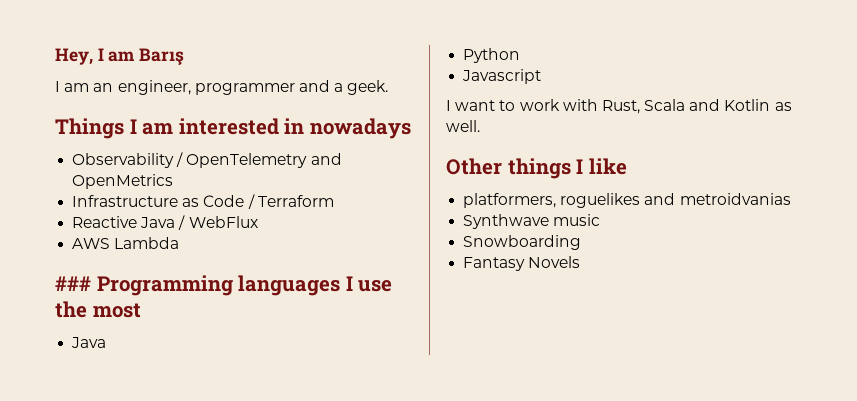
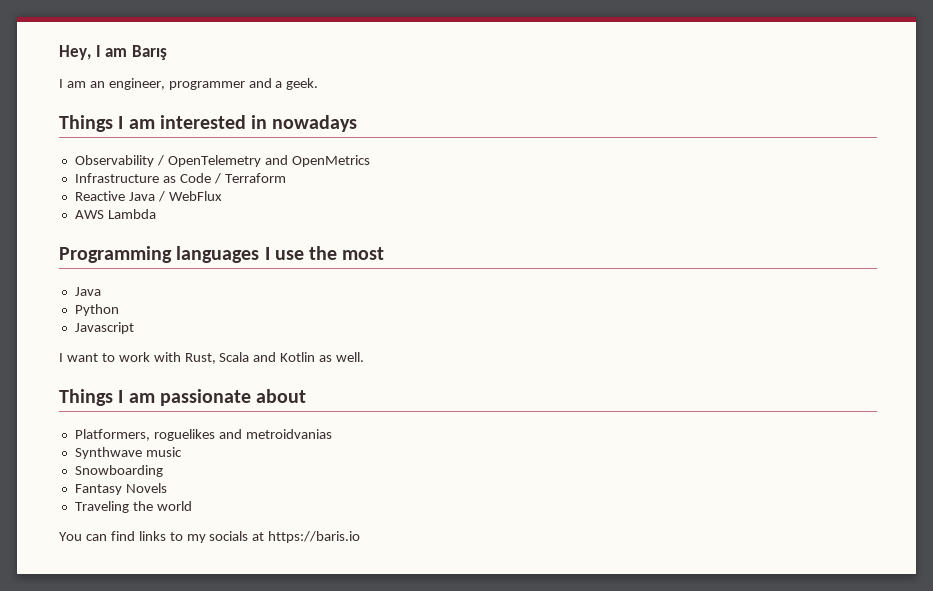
[55,276,91,291] ### -> (156, 214) none
[446,158,627,179] [463,193,557,208] Other things I like // platformers, -> [59,389,307,406] [74,429,150,441] Things I am passionate about // Platformers,
(581, 262) none -> [74,501,192,513] [59,531,361,543] // Traveling the world // You can find links to my socials at https://baris.io

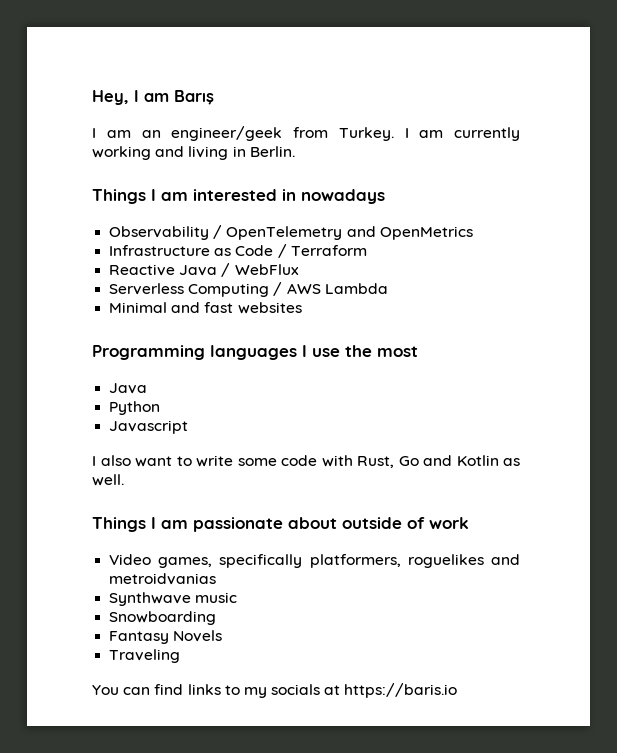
[108,78,319,90] engineer, programmer and a geek. -> [171,126,520,141] [92,146,295,160] engineer/geek from Turkey. I am currently working and living in Berlin.
(222, 196) none -> [109,282,283,297] Serverless Computing /
(156, 214) none -> [109,302,302,314] // Minimal and fast websites
(63, 357) none -> [100,455,131,466] also
[118,352,150,362] work -> [196,455,317,467] write some code
[219,352,250,362] Scala -> [398,456,419,466] Go
[74,429,150,441] // Platformers, -> [342,517,469,529] [109,554,401,568] outside of work // Video games, specifically platformers,
[132,501,192,511] the world -> (181, 656) none

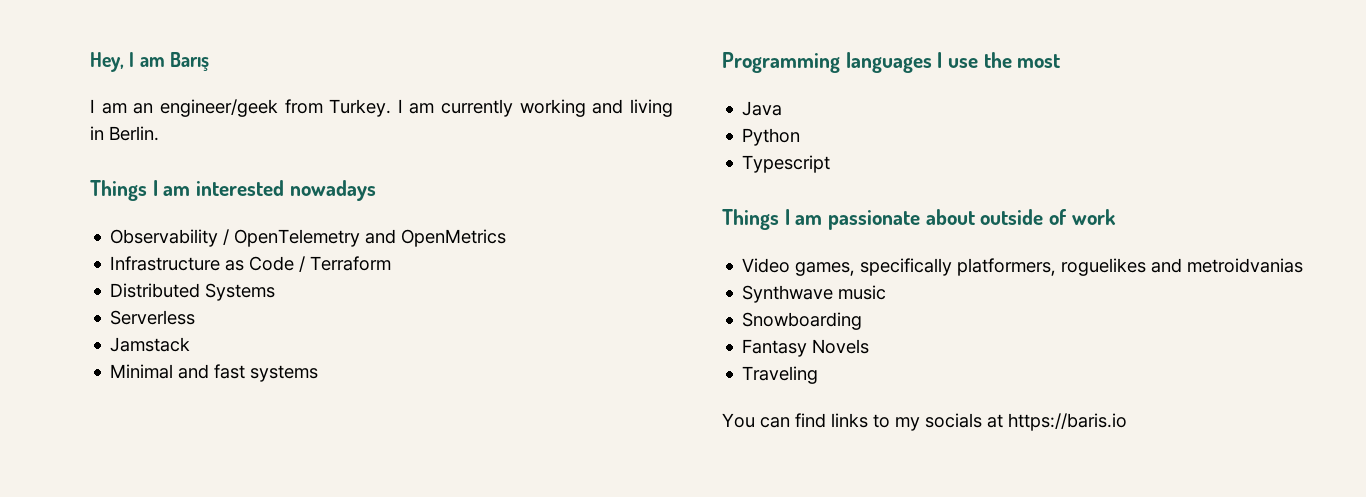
[282,189,296,201] in -> (285, 188) none
[109,263,299,277] [109,282,388,297] Reactive Java / WebFlux // Serverless Computing / AWS Lambda -> [110,283,276,301] [110,310,196,325] [110,337,191,352] Distributed Systems // Serverless // Jamstack
[237,302,302,314] websites -> [250,365,319,382] systems
[109,420,189,434] [92,455,520,468] [92,474,124,486] Javascript // I also want to write some code with Rust, Go and Kotlin as well. -> [742,155,831,173] Typescript

